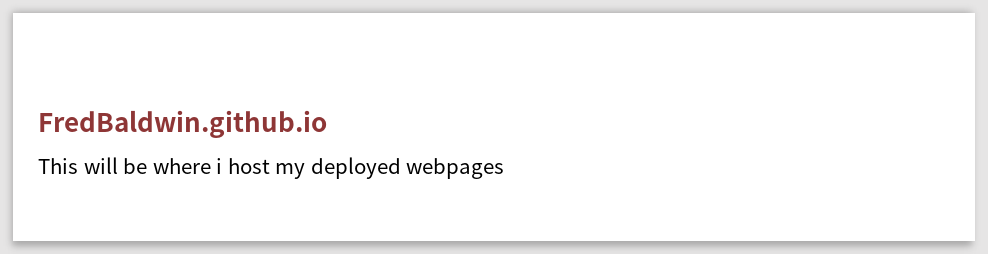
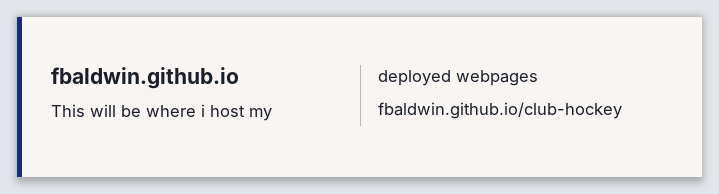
[38,110,327,138] FredBaldwin.github.io -> [51,67,239,89] fbaldwin.github.io
(505, 168) none -> [378,102,622,119] // fbaldwin.github.io/club-hockey

